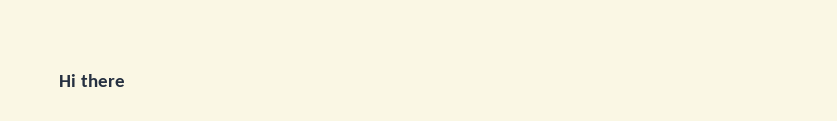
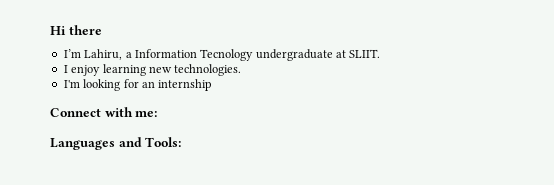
(125, 80) none -> [63,49,381,61] [63,64,242,76] [63,79,212,91] [50,107,158,117] [50,137,182,150] // I’m Lahiru, a Information Tecnology undergraduate at SLIIT. // I enjoy learning new technologies. // I'm looking for an internship // Connect with me: // Languages and Tools:

